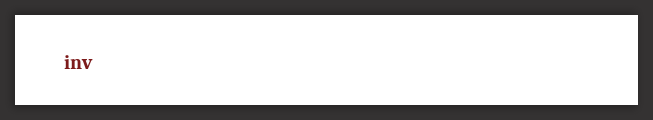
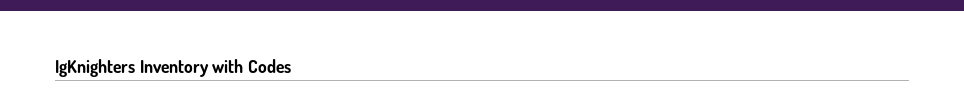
[64,55,93,69] inv -> [55,59,292,77] IgKnighters Inventory with Codes

